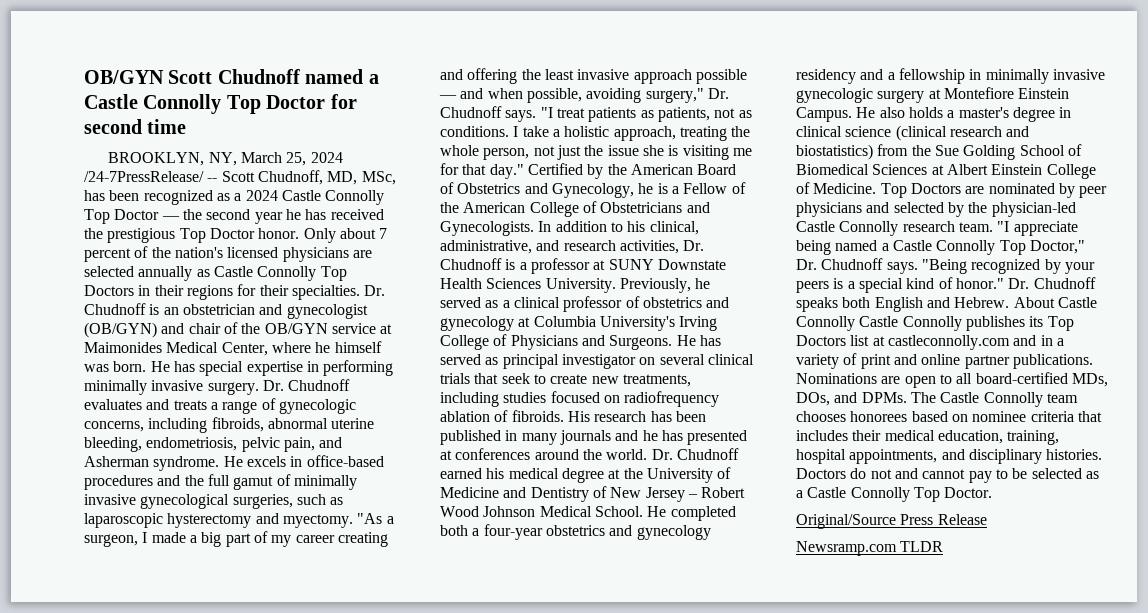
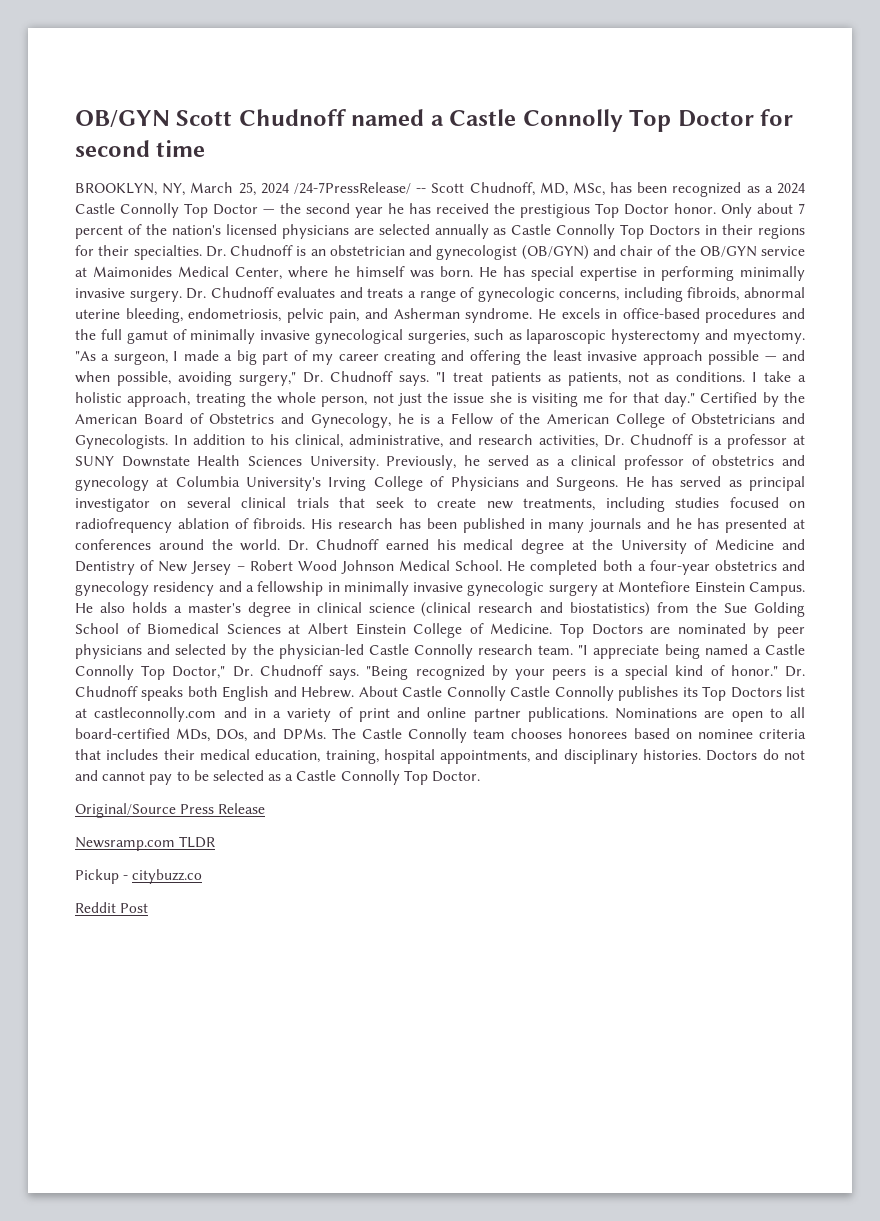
(944, 546) none -> [75,869,203,884] [75,902,149,913] // Pickup - citybuzz.co // Reddit Post

